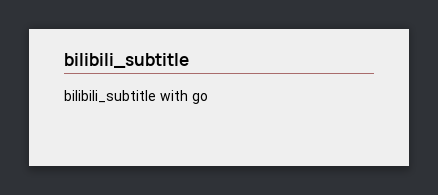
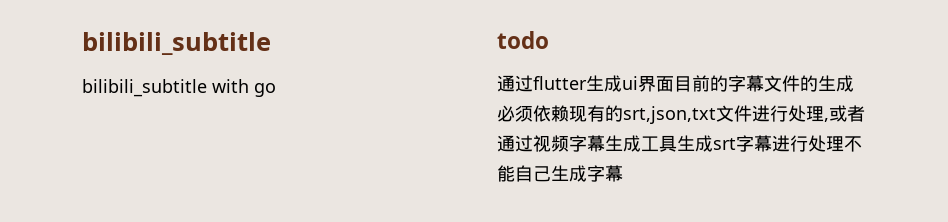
(208, 98) none -> [497,31,549,49] [497,75,854,92] [497,105,865,124] [497,135,862,152] [497,165,623,182] // todo // 通过flutter生成ui界面目前的字幕文件的生成必须依赖现有的srt,json,txt文件进行处理,或者通过视频字幕生成工具生成srt字幕进行处理不能自己生成字幕

